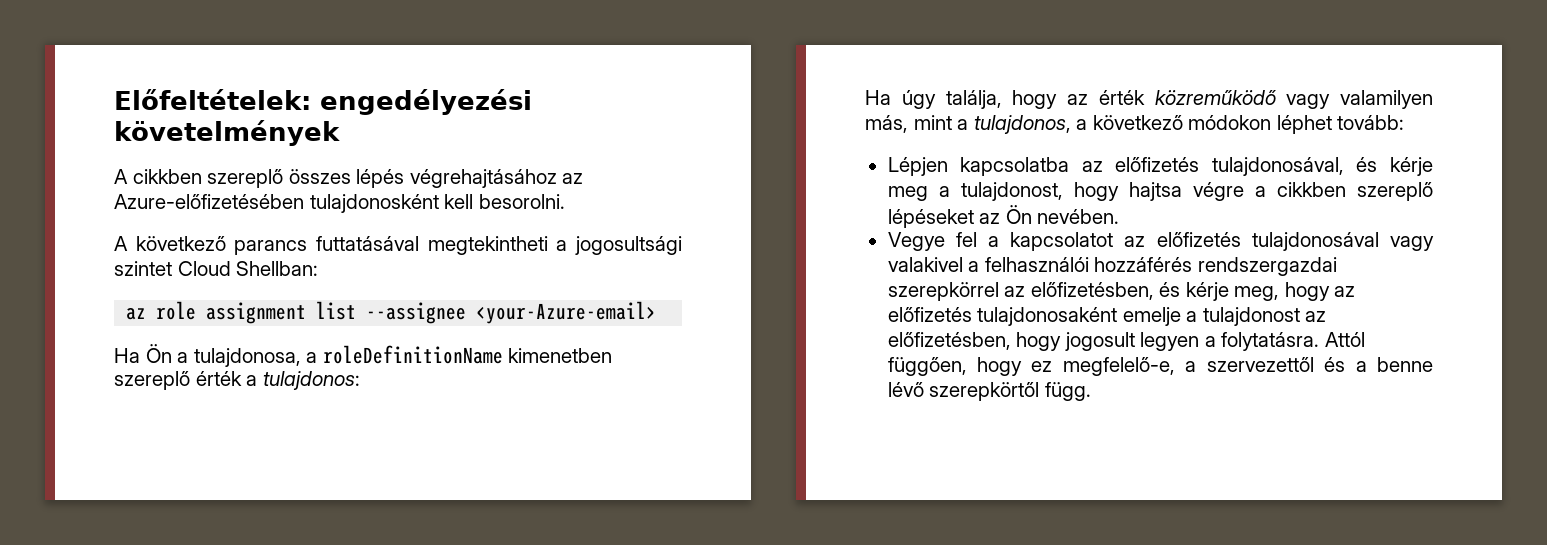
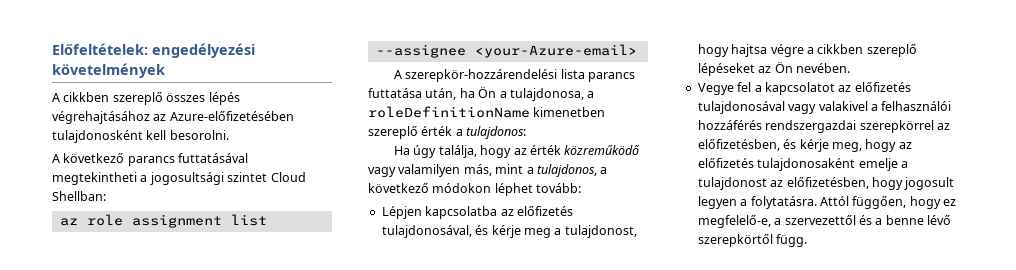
[114,348,140,363] Ha -> [394,69,636,82] [368,88,475,100] A szerepkör-hozzárendelési lista parancs futtatása után, ha

